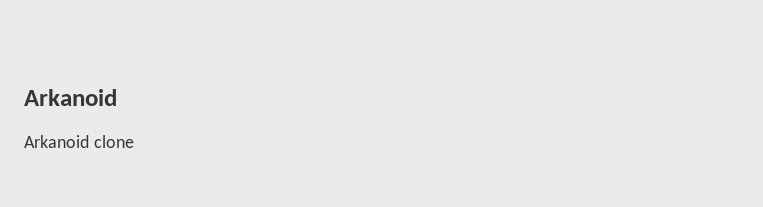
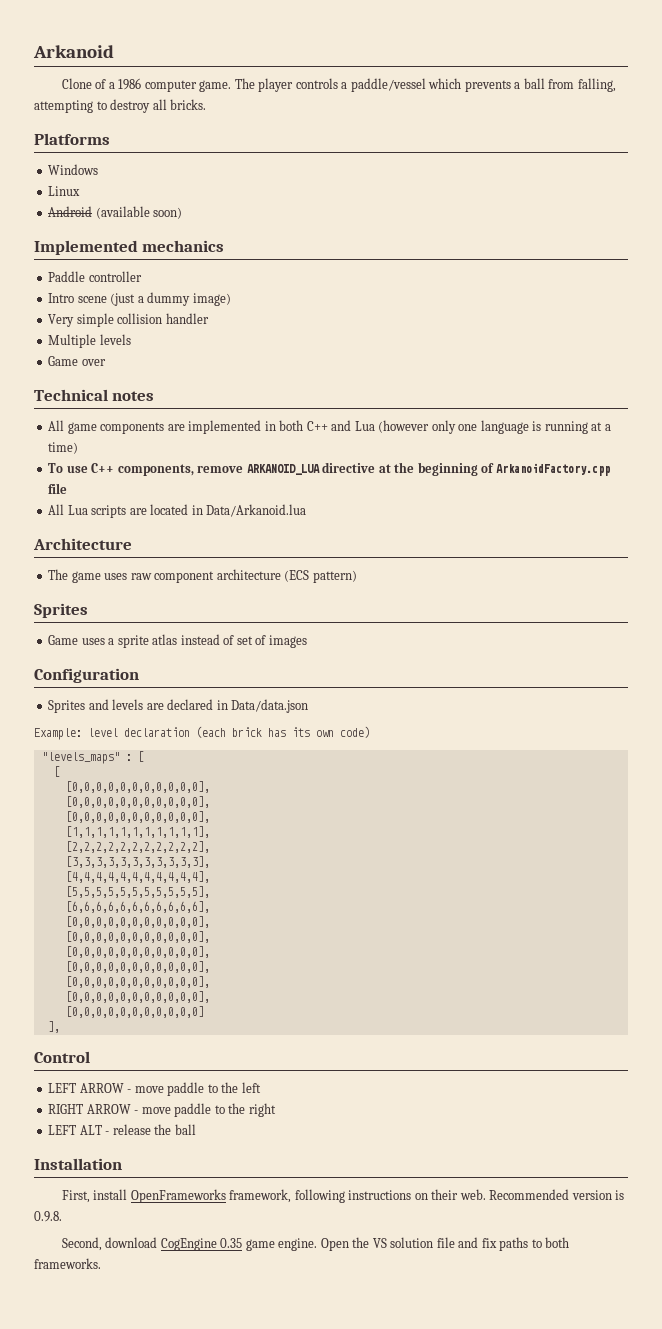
[24,135,134,148] Arkanoid clone -> [61,78,616,92] [34,99,207,113] [34,133,110,145] [48,164,99,175] [48,186,81,196] [48,206,183,219] [34,240,225,255] [48,271,142,282] [48,292,231,306] [48,313,209,327] [48,334,131,348] [48,356,106,366] [34,389,155,401] [48,420,611,434] [48,442,79,454] [48,462,610,476] [48,483,68,494] [48,504,307,518] [33,538,132,550] [48,569,357,583] [34,603,88,618] [48,634,307,648] [34,668,139,683] [48,699,309,713] [34,726,370,740] [41,751,144,764] [53,766,60,777] [65,781,210,793] [65,796,210,808] [65,811,210,823] [65,826,210,838] [65,841,210,853] [65,856,210,868] [65,871,210,883] [65,886,210,898] [65,901,210,913] [65,916,210,928] [65,931,210,943] [65,946,210,958] [65,961,210,973] [65,976,210,988] [65,991,210,1003] [65,1006,204,1018] [47,1021,60,1033] [34,1051,90,1063] [48,1082,261,1096] [48,1103,276,1117] [48,1124,196,1135] [34,1158,122,1170] [61,1189,625,1203] [34,1211,62,1222] [61,1237,570,1251] [34,1258,101,1269] Clone of a 1986 computer game. The player controls a paddle/vessel which prevents a ball from falling, attempting to destroy all bricks. // Platforms // Windows // Linux // Android (available soon) // Implemented mechanics // Paddle controller // Intro scene (just a dummy image) // Very simple collision handler // Multiple levels // Game over // Technical notes // All game components are implemented in both C++ and Lua (however only one language is running at a time) // To use C++ components, remove ARKANOID_LUA directive at the beginning of ArkanoidFactory.cpp file // All Lua scripts are located in Data/Arkanoid.lua // Architecture // The game uses raw component architecture (ECS pattern) // Sprites // Game uses a sprite atlas instead of set of images // Configuration // Sprites and levels are declared in Data/data.json // Example: level declaration (each brick has its own code) // "levels_maps" : [ // [ // [0,0,0,0,0,0,0,0,0,0,0], // [0,0,0,0,0,0,0,0,0,0,0], // [0,0,0,0,0,0,0,0,0,0,0], // [1,1,1,1,1,1,1,1,1,1,1], // [2,2,2,2,2,2,2,2,2,2,2], // [3,3,3,3,3,3,3,3,3,3,3], // [4,4,4,4,4,4,4,4,4,4,4], // [5,5,5,5,5,5,5,5,5,5,5], // [6,6,6,6,6,6,6,6,6,6,6], // [0,0,0,0,0,0,0,0,0,0,0], // [0,0,0,0,0,0,0,0,0,0,0], // [0,0,0,0,0,0,0,0,0,0,0], // [0,0,0,0,0,0,0,0,0,0,0], // [0,0,0,0,0,0,0,0,0,0,0], // [0,0,0,0,0,0,0,0,0,0,0], // [0,0,0,0,0,0,0,0,0,0,0] // ], // Control // LEFT ARROW - move paddle to the left // RIGHT ARROW - move paddle to the right // LEFT ALT - release the ball // Installation // First, install OpenFrameworks framework, following instructions on their web. Recommended version is 0.9.8. // Second, download CogEngine 0.35 game engine. Open the VS solution file and fix paths to both frameworks.

